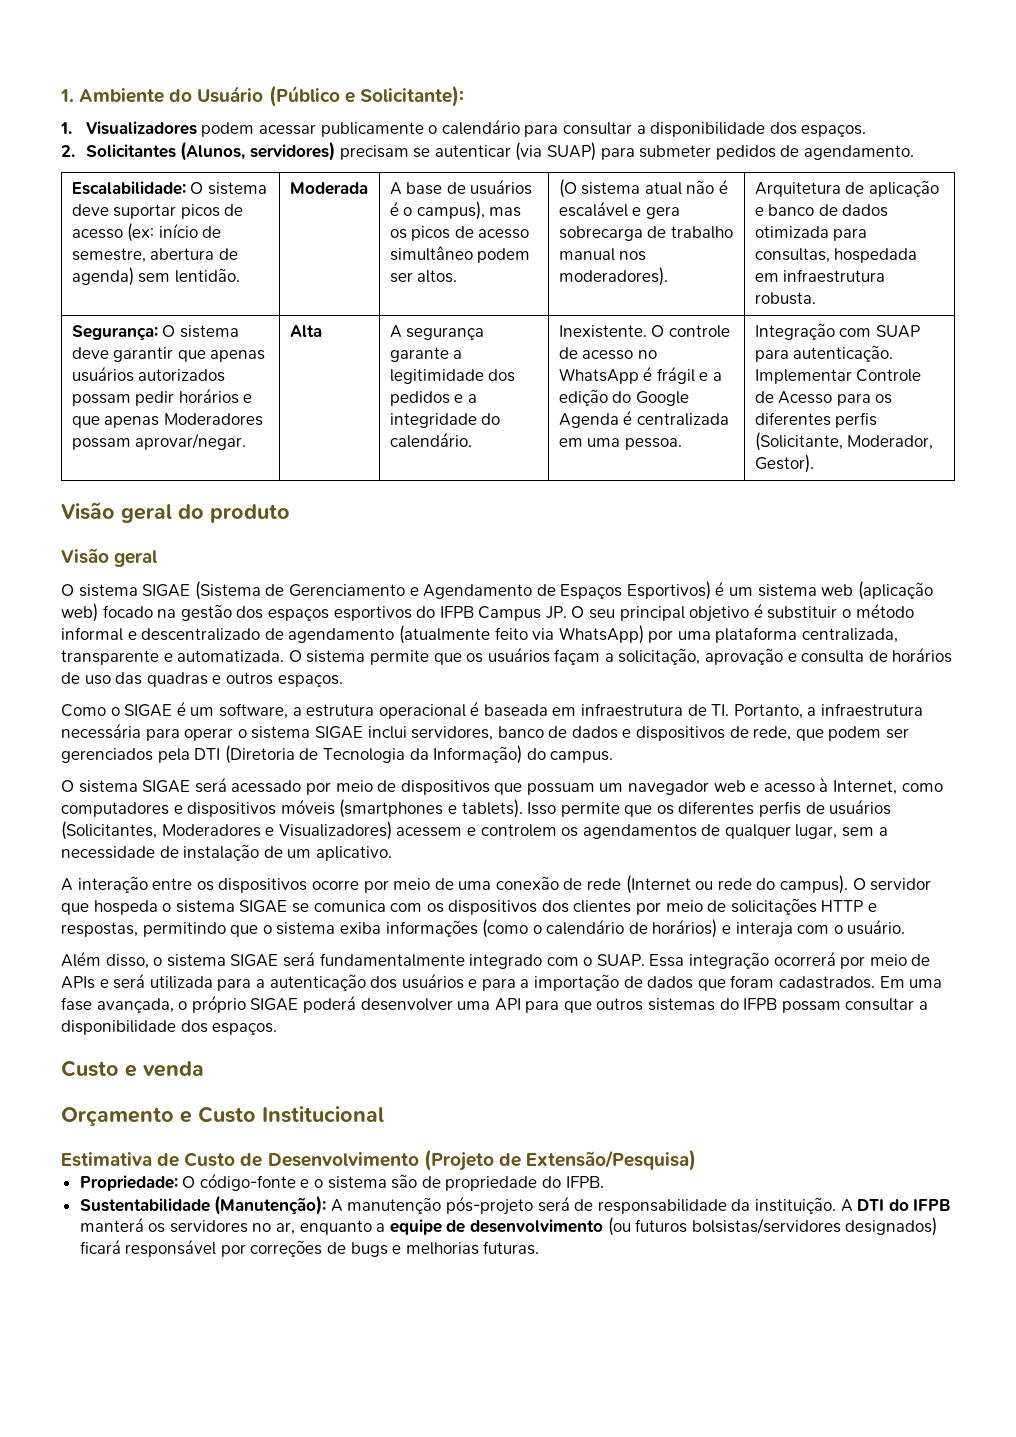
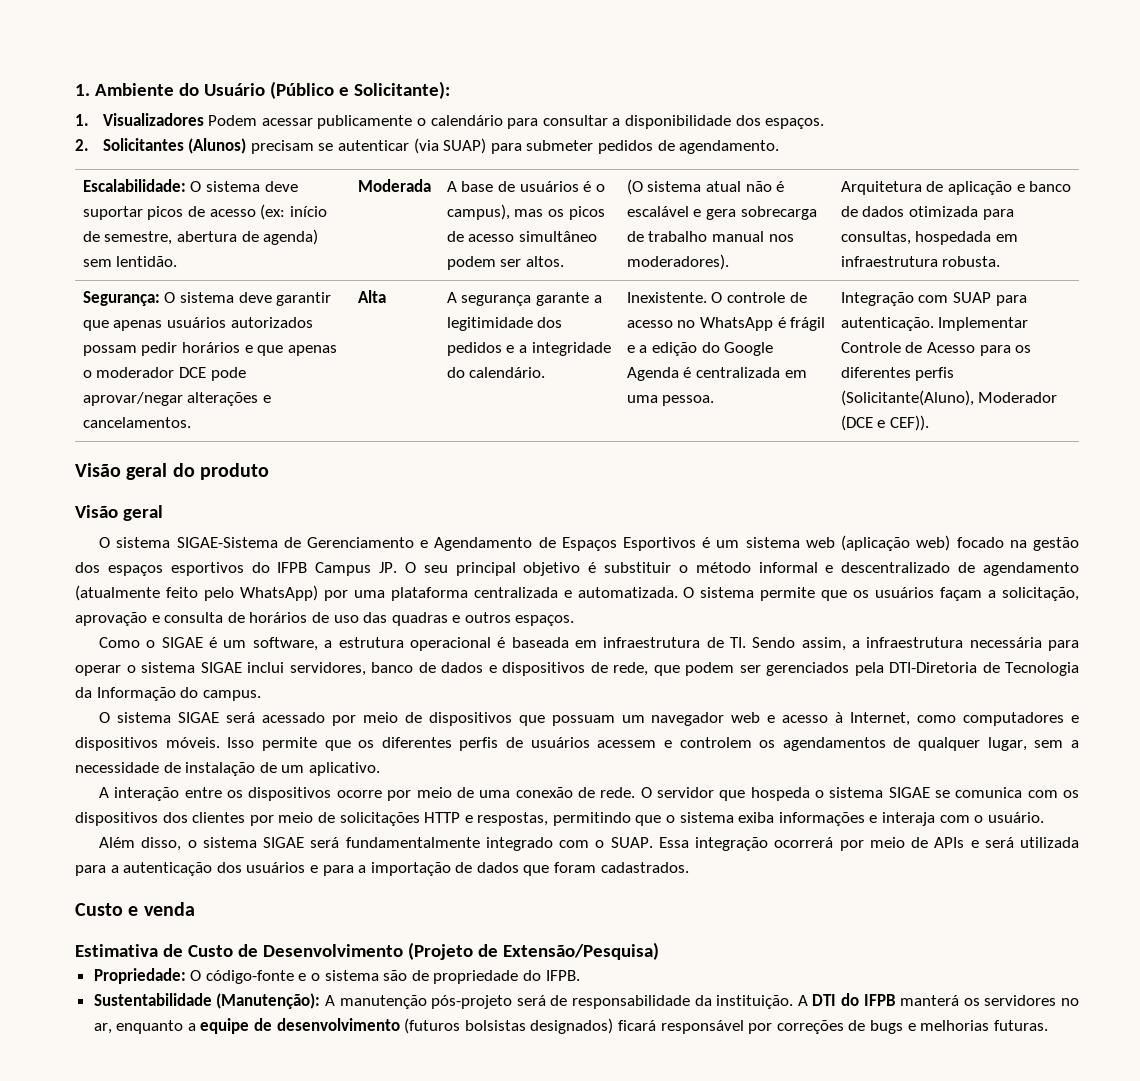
[201,122,255,137] podem -> [208,115,258,126] Podem
[180,141,336,161] (Alunos, servidores) -> [188,138,247,154] (Alunos)
[163,413,263,426] [71,433,247,450] Moderadores possam aprovar/negar. -> [82,367,246,381] [82,392,271,406] [82,417,191,428] o moderador DCE pode aprovar/negar alterações e cancelamentos.
[754,432,934,451] [754,454,814,473] (Solicitante, Moderador, Gestor). -> [840,390,1058,406] [840,415,929,431] (Solicitante(Aluno), Moderador (DCE e CEF)).
[142,581,261,600] SIGAE (Sistema -> [176,537,278,548] SIGAE-Sistema
[626,581,711,600] Esportivos) -> [623,537,697,551] Esportivos
[532,628,555,640] via -> [203,587,234,601] pelo
[802,628,899,643] [61,650,159,665] centralizada, transparente -> [473,587,558,598] centralizada
[733,704,803,719] Portanto, -> [752,637,846,651] Sendo assim,
[194,745,295,764] DTI (Diretoria -> [889,662,977,673] DTI-Diretoria
[433,745,523,764] Informação) -> [96,687,176,701] Informação
[280,799,523,818] móveis (smartphones e tablets). -> [165,737,220,748] móveis.
[61,821,392,840] (Solicitantes, Moderadores e Visualizadores) -> (590, 742) none
[587,875,849,894] rede (Internet ou rede do campus). -> [600,787,636,798] rede.
[482,919,718,938] (como o calendário de horários) -> (865, 819) none
[879,976,943,988] [61,995,929,1013] [61,1020,278,1035] Em uma fase avançada, o próprio SIGAE poderá desenvolver uma API para que outros sistemas do IFPB possam consultar a disponibilidade dos espaços. -> (689, 867) none
[61,1106,384,1126] // Orçamento e Custo Institucional -> (195, 909) none
[607,1217,841,1236] (ou futuros bolsistas/servidores -> [404,1018,526,1034] (futuros bolsistas

